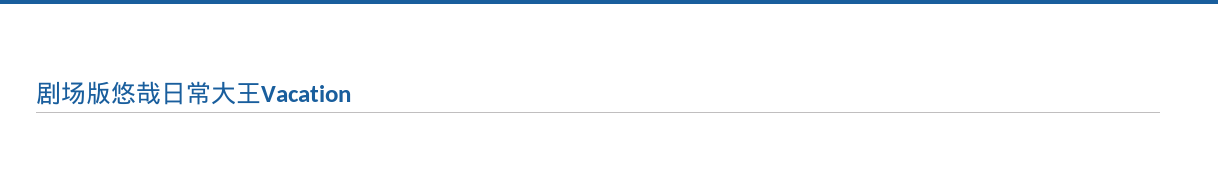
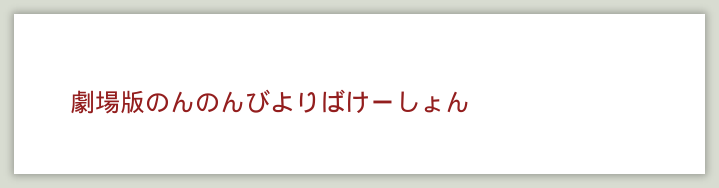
[36,81,351,105] 剧场版悠哉日常大王Vacation -> [70,89,470,114] 劇場版のんのんびよりばけーしょん

